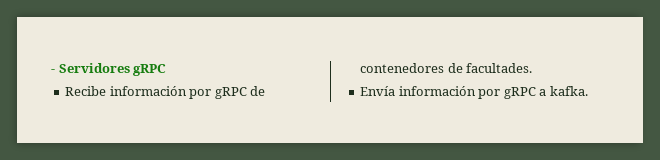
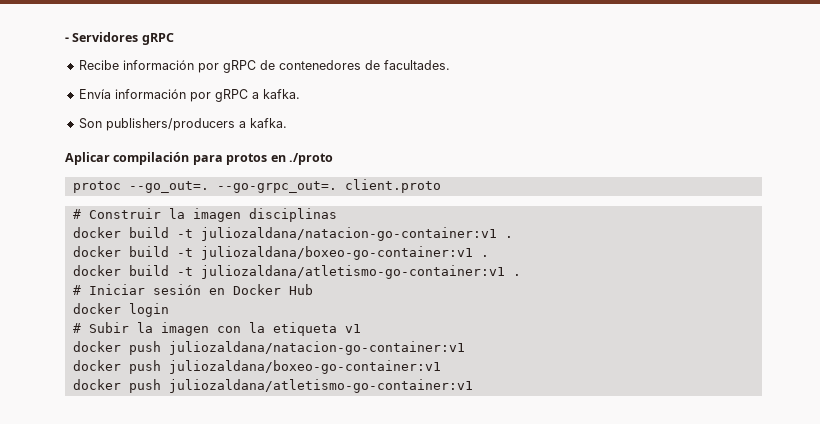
(588, 91) none -> [78,118,287,131] [65,152,333,165] [72,179,441,193] [72,208,337,222] [72,227,513,241] [72,246,489,260] [72,265,521,279] [72,284,313,295] [72,303,169,317] [72,322,361,336] [72,341,465,355] [72,360,441,374] [72,379,473,393] // Son publishers/producers a kafka. // Aplicar compilación para protos en ./proto // protoc --go_out=. --go-grpc_out=. client.proto // # Construir la imagen disciplinas // docker build -t juliozaldana/natacion-go-container:v1 . // docker build -t juliozaldana/boxeo-go-container:v1 . // docker build -t juliozaldana/atletismo-go-container:v1 . // # Iniciar sesión en Docker Hub // docker login // # Subir la imagen con la etiqueta v1 // docker push juliozaldana/natacion-go-container:v1 // docker push juliozaldana/boxeo-go-container:v1 // docker push juliozaldana/atletismo-go-container:v1

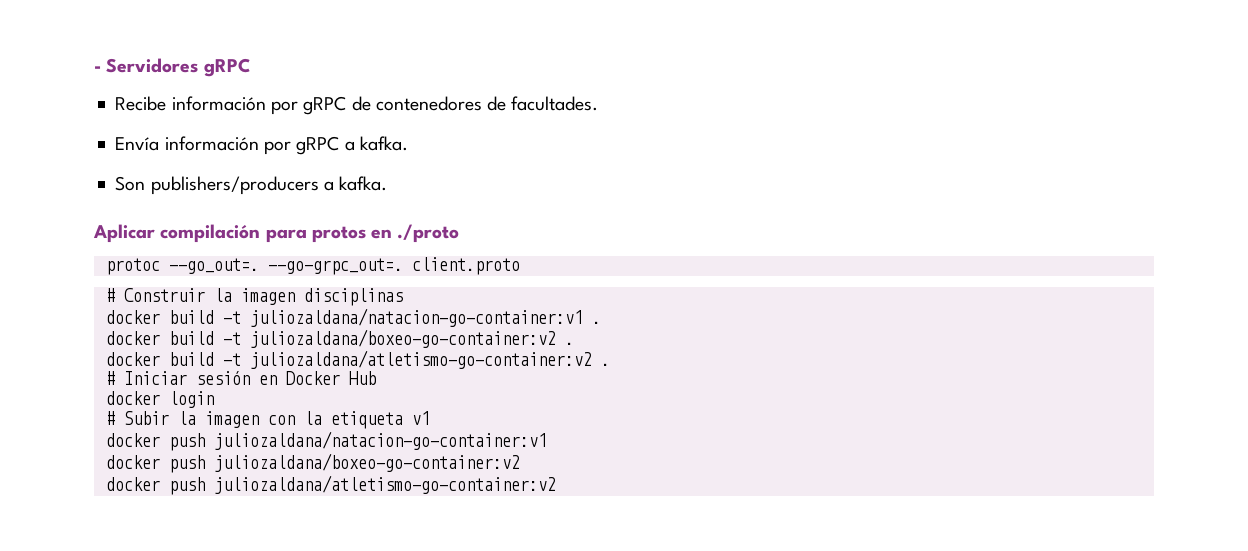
[200,246,489,260] [72,265,505,279] juliozaldana/boxeo-go-container:v1 . // docker build -t juliozaldana/atletismo-go-container:v1 -> [249,329,574,348] [105,350,592,369] juliozaldana/boxeo-go-container:v2 . // docker build -t juliozaldana/atletismo-go-container:v2
[168,360,441,374] [72,379,473,393] juliozaldana/boxeo-go-container:v1 // docker push juliozaldana/atletismo-go-container:v1 -> [213,453,520,472] [105,475,556,495] juliozaldana/boxeo-go-container:v2 // docker push juliozaldana/atletismo-go-container:v2

